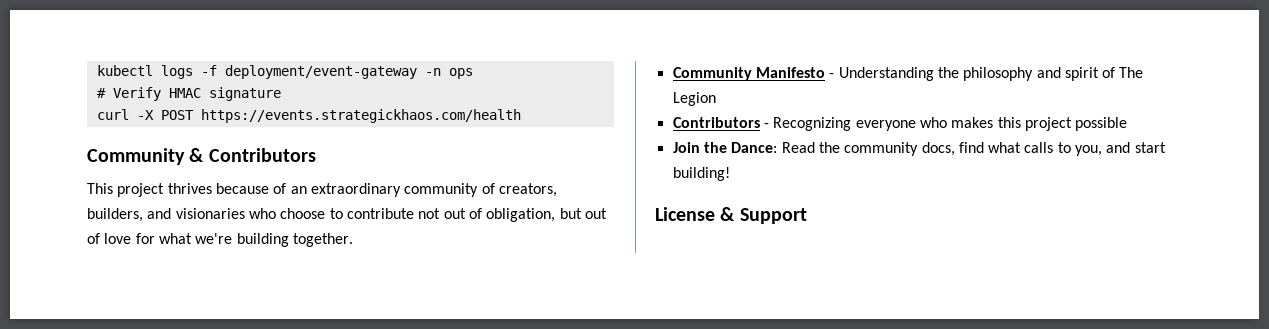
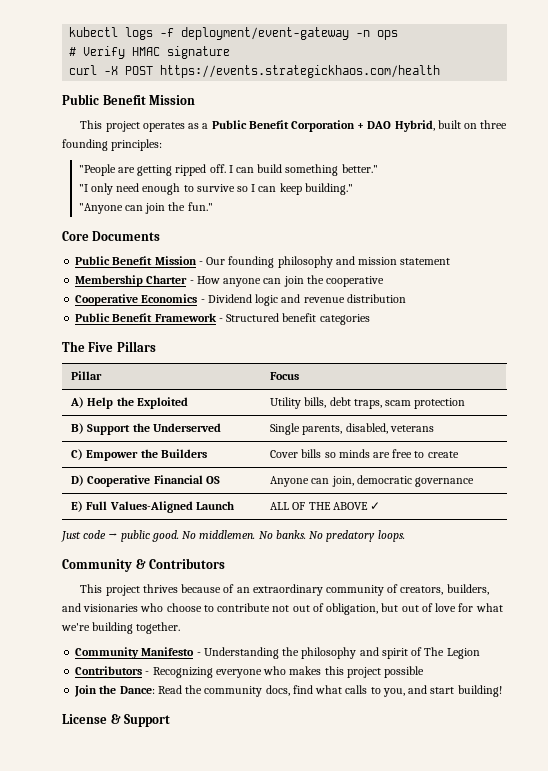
(521, 116) none -> [62,94,196,105] [80,120,508,132] [62,139,163,151] [78,164,378,176] [78,183,353,195] [78,202,213,214] [62,231,161,241] [75,256,451,268] [75,275,385,287] [75,294,406,306] [75,313,370,325] [62,341,156,352] [71,371,103,380] [270,372,300,380] [70,397,188,409] [270,397,466,409] [71,423,221,435] [270,423,434,435] [71,449,207,461] [270,449,459,458] [71,475,220,487] [270,475,474,487] [71,501,234,513] [270,502,380,510] [61,530,405,542] // Public Benefit Mission // This project operates as a Public Benefit Corporation + DAO Hybrid, built on three founding principles: // "People are getting ripped off. I can build something better." // "I only need enough to survive so I can keep building." // "Anyone can join the fun." // Core Documents // Public Benefit Mission - Our founding philosophy and mission statement // Membership Charter - How anyone can join the cooperative // Cooperative Economics - Dividend logic and revenue distribution // Public Benefit Framework - Structured benefit categories // The Five Pillars // Pillar | Focus // A) Help the Exploited | Utility bills, debt traps, scam protection // B) Support the Underserved | Single parents, disabled, veterans // C) Empower the Builders | Cover bills so minds are free to create // D) Cooperative Financial OS | Anyone can join, democratic governance // E) Full Values-Aligned Launch | ALL OF THE ABOVE ✓ // Just code → public good. No middlemen. No banks. No predatory loops.

